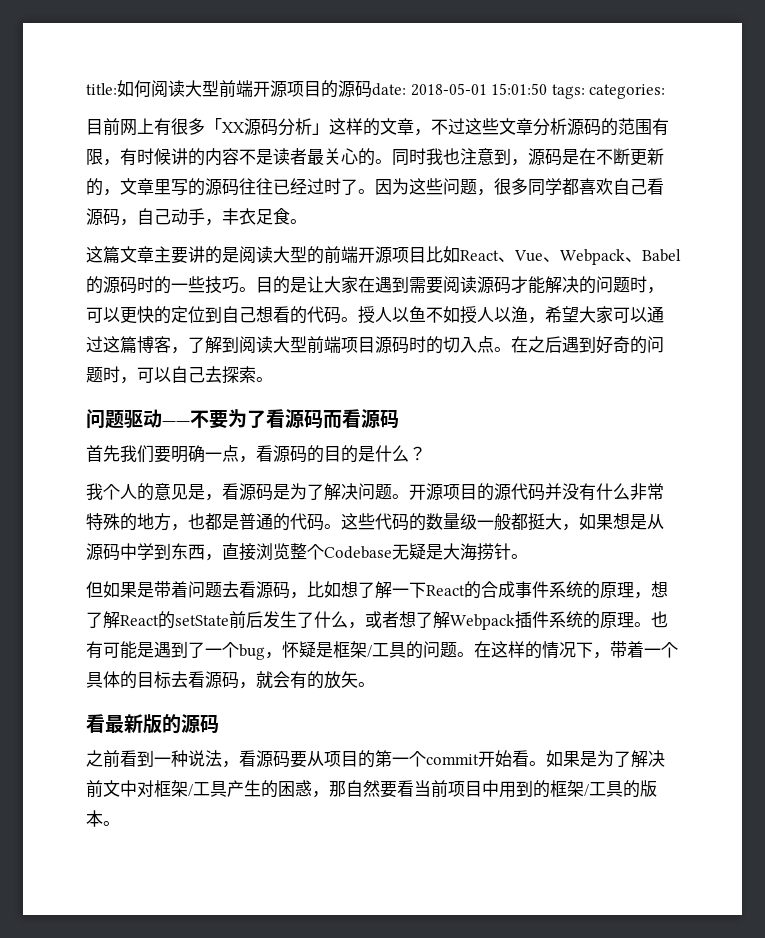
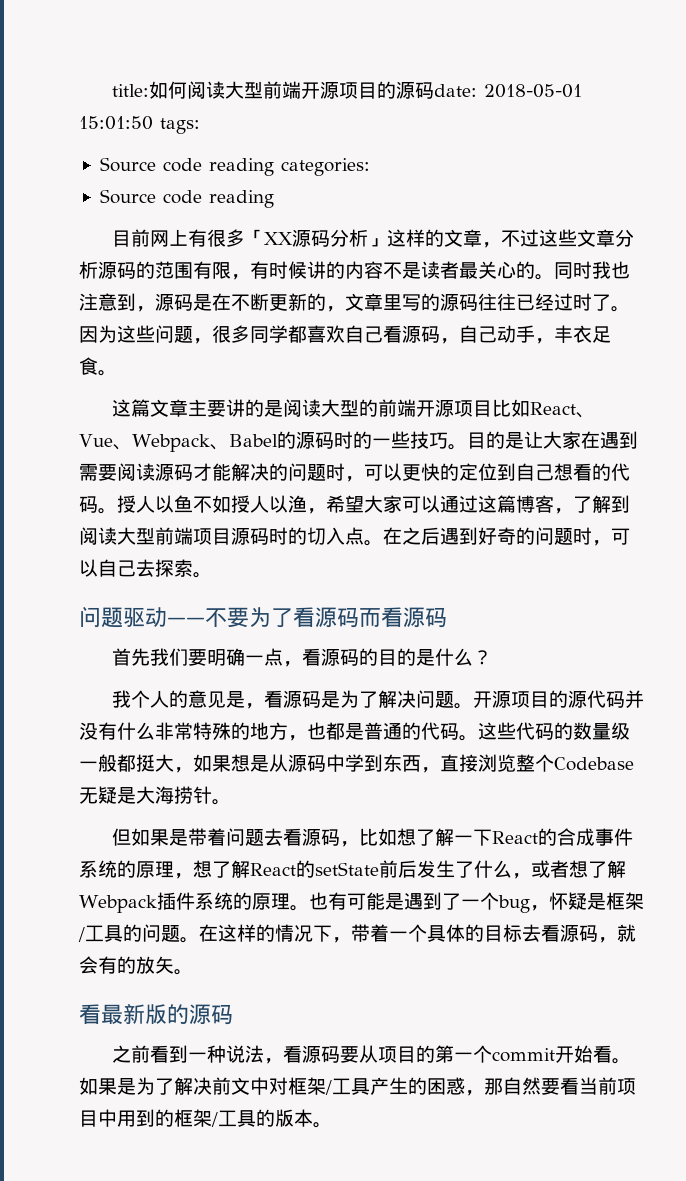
[589,84,666,99] categories: -> [99,157,370,176] [99,189,274,208] // Source code reading categories: // Source code reading

